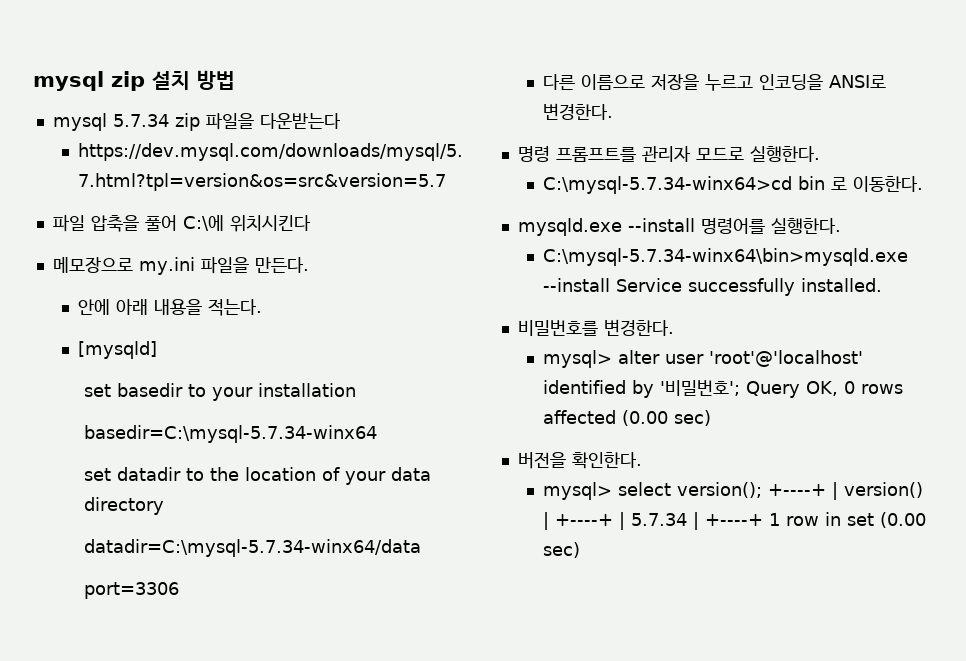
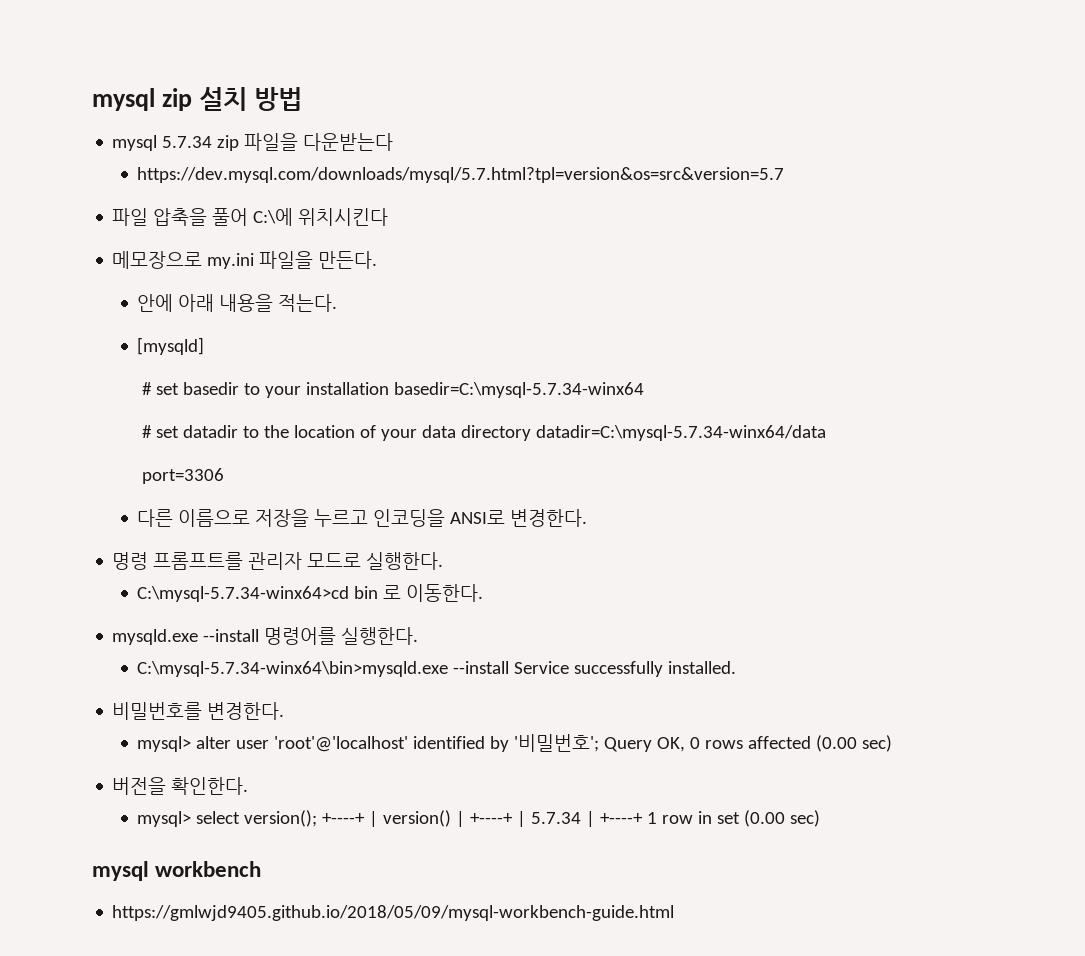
(158, 350) none -> [141,382,152,395] #
(357, 390) // -> (389, 388) none
(378, 434) none -> [141,425,152,438] #
(165, 506) // -> (531, 433) none
(581, 550) none -> [92,861,262,881] [112,905,675,921] // mysql workbench // https://gmlwjd9405.github.io/2018/05/09/mysql-workbench-guide.html

